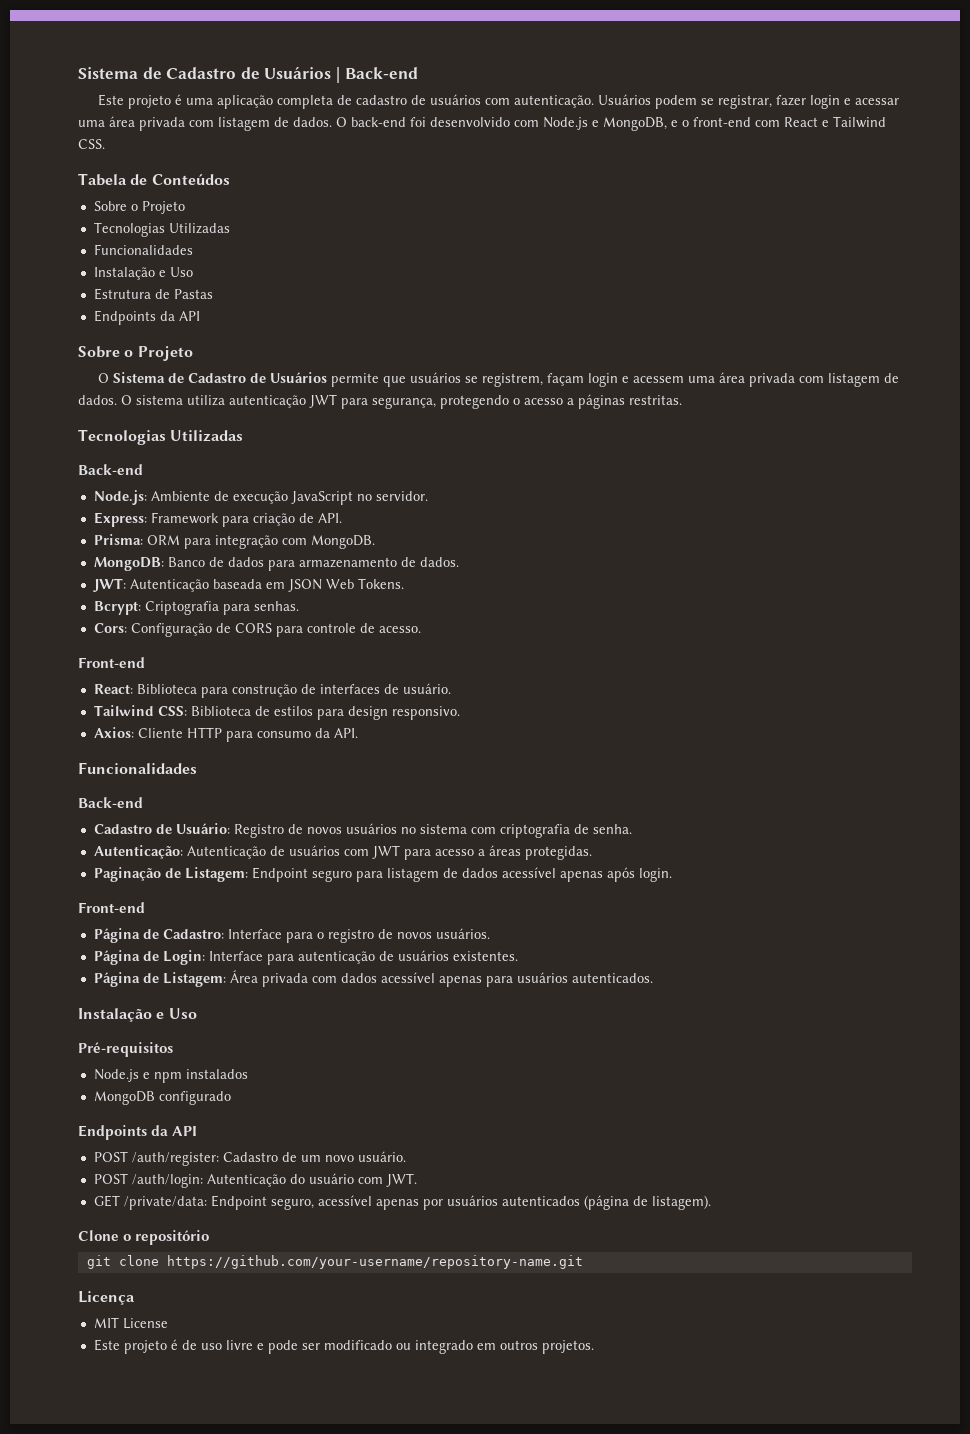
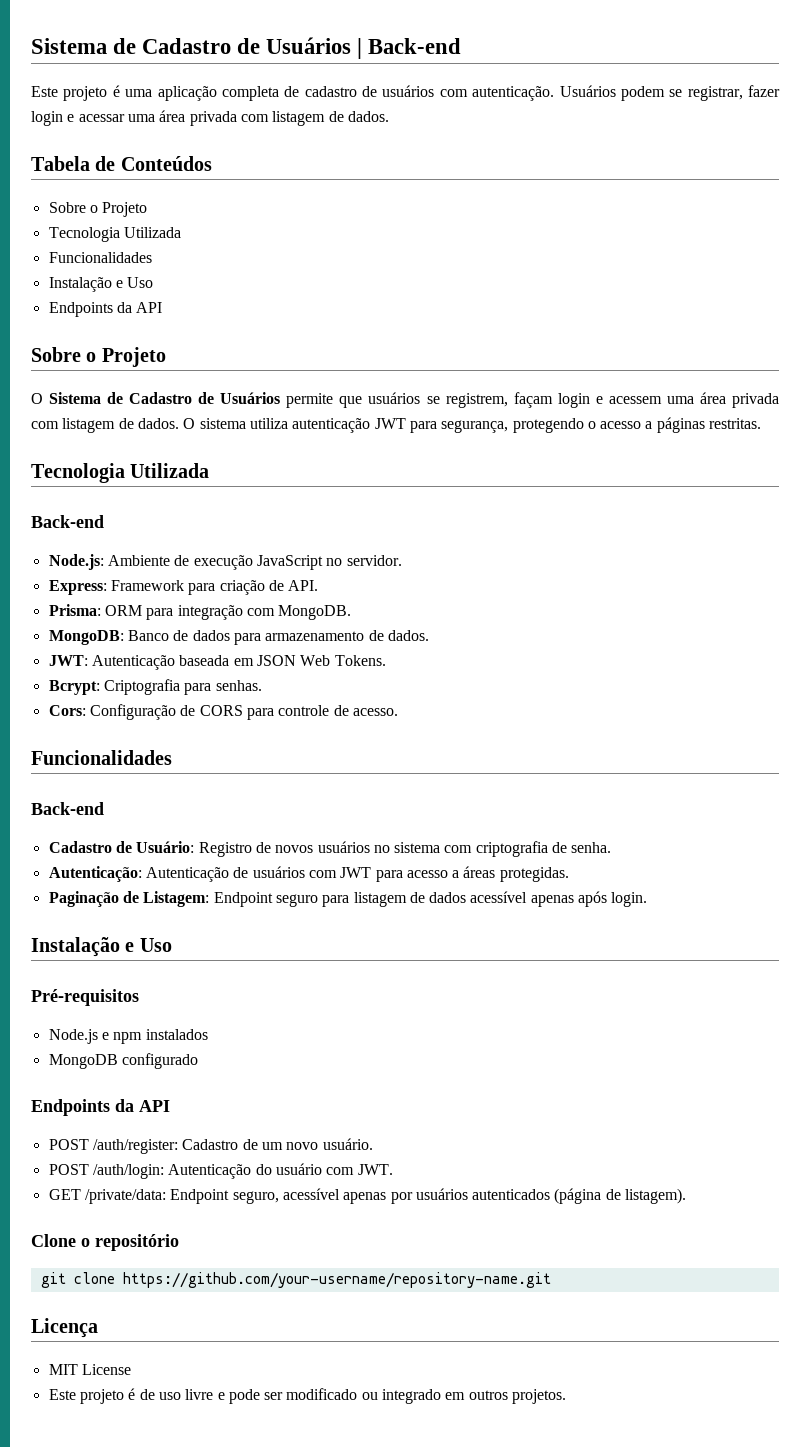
[336,116,886,131] [78,139,105,149] O back-end foi desenvolvido com Node.js e MongoDB, e o front-end com React e Tailwind CSS. -> (389, 116) none
[93,222,230,237] Tecnologias Utilizadas -> [48,227,181,242] Tecnologia Utilizada
[93,288,213,300] // Estrutura de Pastas -> (154, 282) none
[78,429,244,445] Tecnologias Utilizadas -> [31,463,210,483] Tecnologia Utilizada
[78,657,145,668] [93,683,451,698] [93,705,460,720] [93,727,358,742] // Front-end // React: Biblioteca para construção de interfaces de usuário. // Tailwind CSS: Biblioteca de estilos para design responsivo. // Axios: Cliente HTTP para consumo da API. -> (398, 712) none
[78,902,145,913] [93,928,490,943] [93,950,518,965] [93,970,653,987] // Front-end // Página de Cadastro: Interface para o registro de novos usuários. // Página de Login: Interface para autenticação de usuários existentes. // Página de Listagem: Área privada com dados acessível apenas para usuários autenticados. -> (648, 899) none

